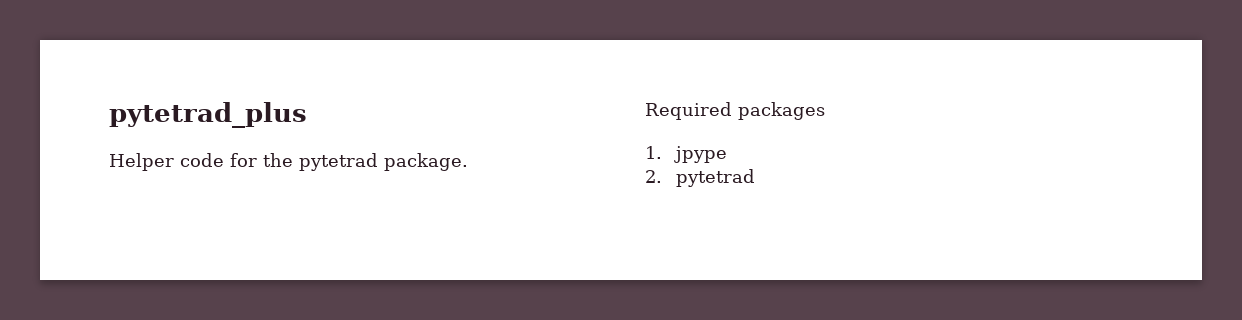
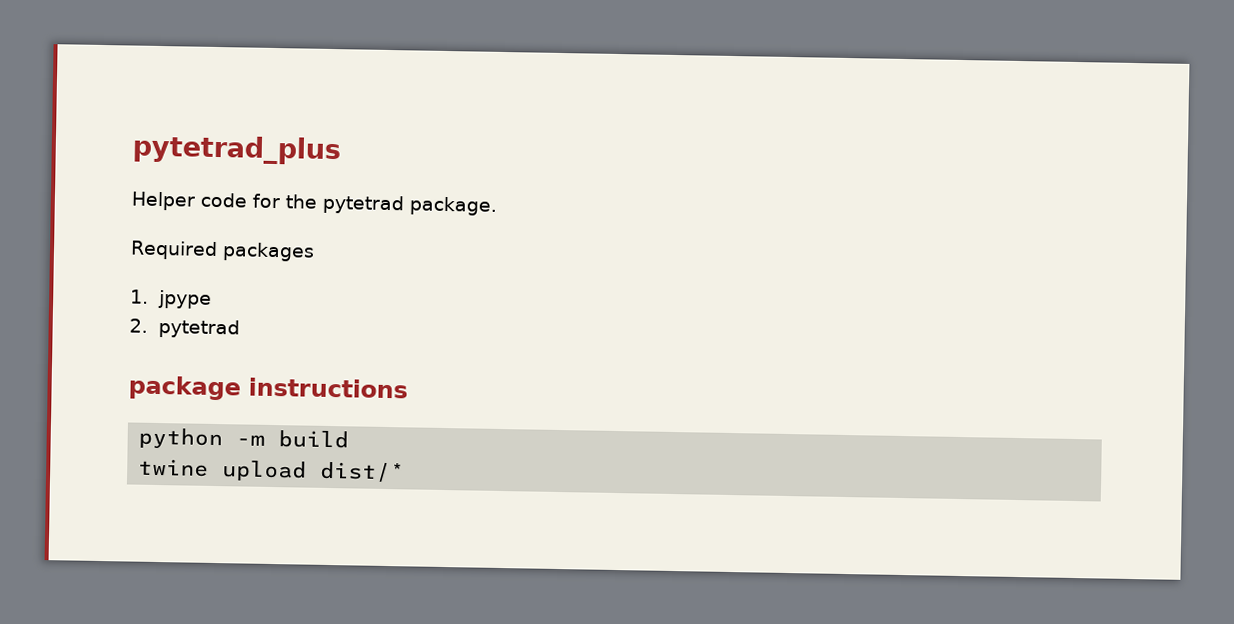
(755, 178) none -> [128,375,408,401] [138,427,350,450] [138,458,406,483] // package instructions // python -m build // twine upload dist/*

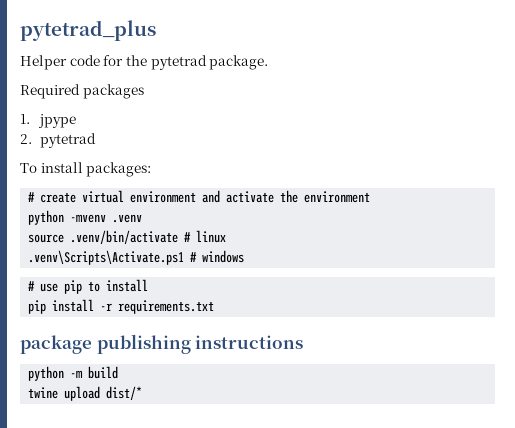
(240, 328) none -> [20,162,152,177] [28,190,371,203] [28,210,143,225] [28,230,227,244] [28,250,245,265] [28,279,149,294] [28,299,215,314] // To install packages: // # create virtual environment and activate the environment // python -mvenv .venv // source .venv/bin/activate # linux // .venv\Scripts\Activate.ps1 # windows // # use pip to install // pip install -r requirements.txt
(241, 388) none -> [96,334,191,354] publishing

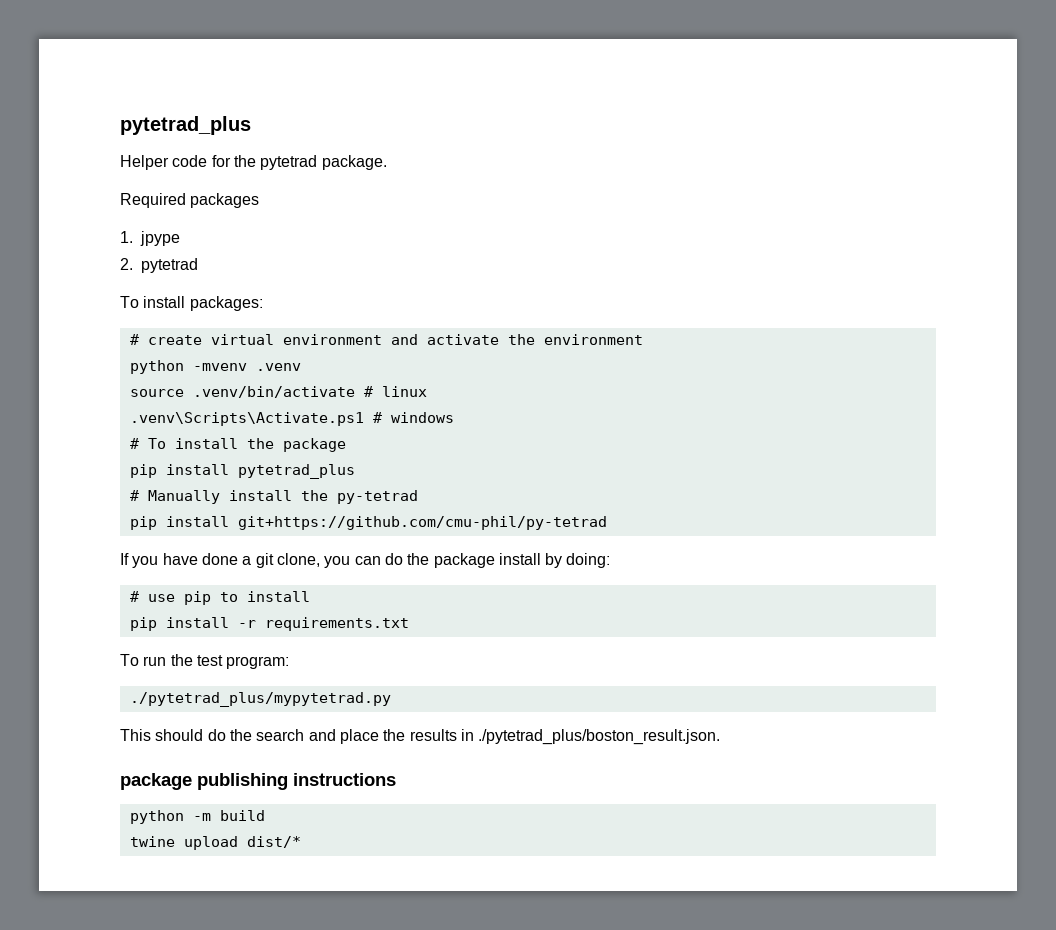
(245, 256) none -> [129,438,346,452] [129,464,355,479] [129,490,418,504] [129,516,607,530] [120,553,611,568] // # To install the package // pip install pytetrad_plus // # Manually install the py-tetrad // pip install git+https://github.com/cmu-phil/py-tetrad // If you have done a git clone, you can do the package install by doing:
(215, 307) none -> [120,654,290,669] [129,692,391,707] [120,729,721,745] // To run the test program: // ./pytetrad_plus/mypytetrad.py // This should do the search and place the results in ./pytetrad_plus/boston_result.json.

